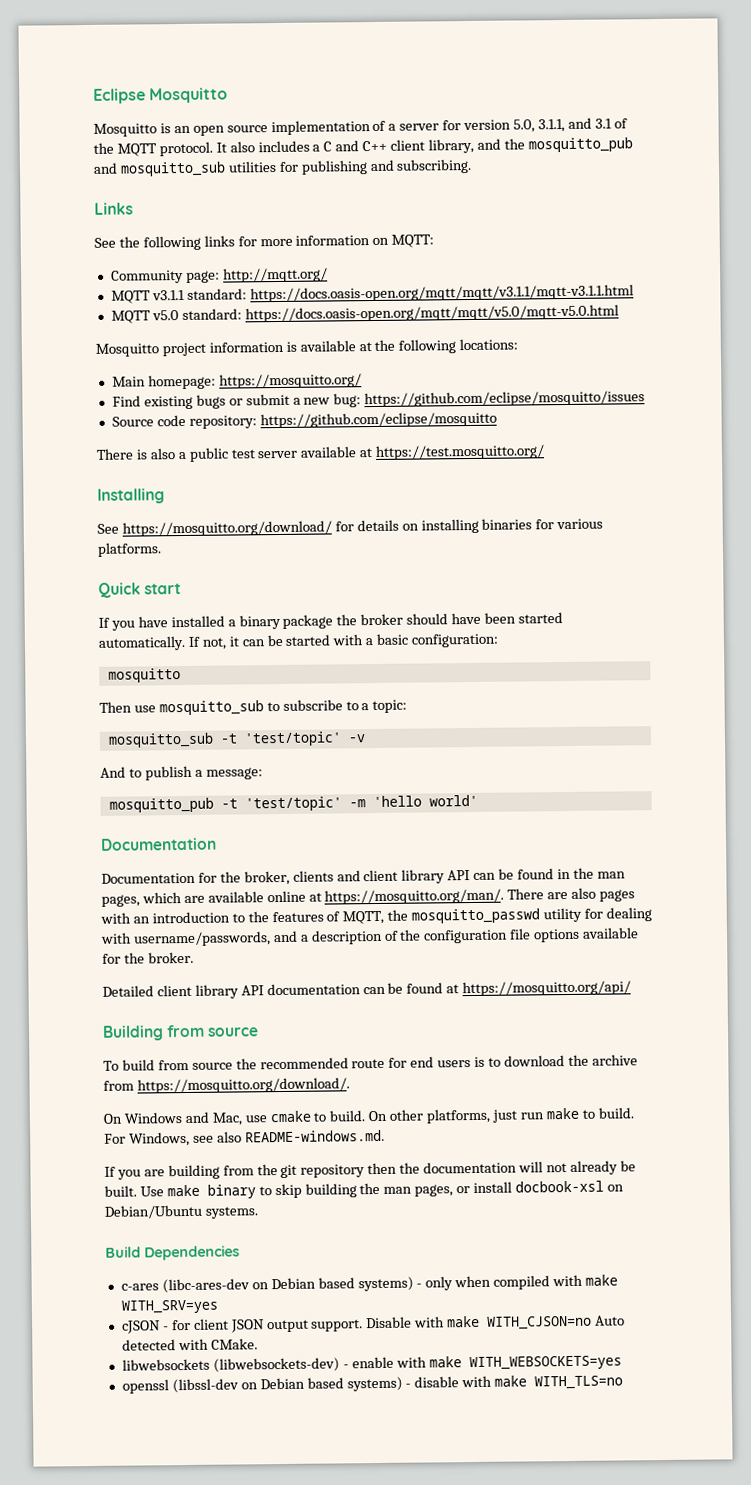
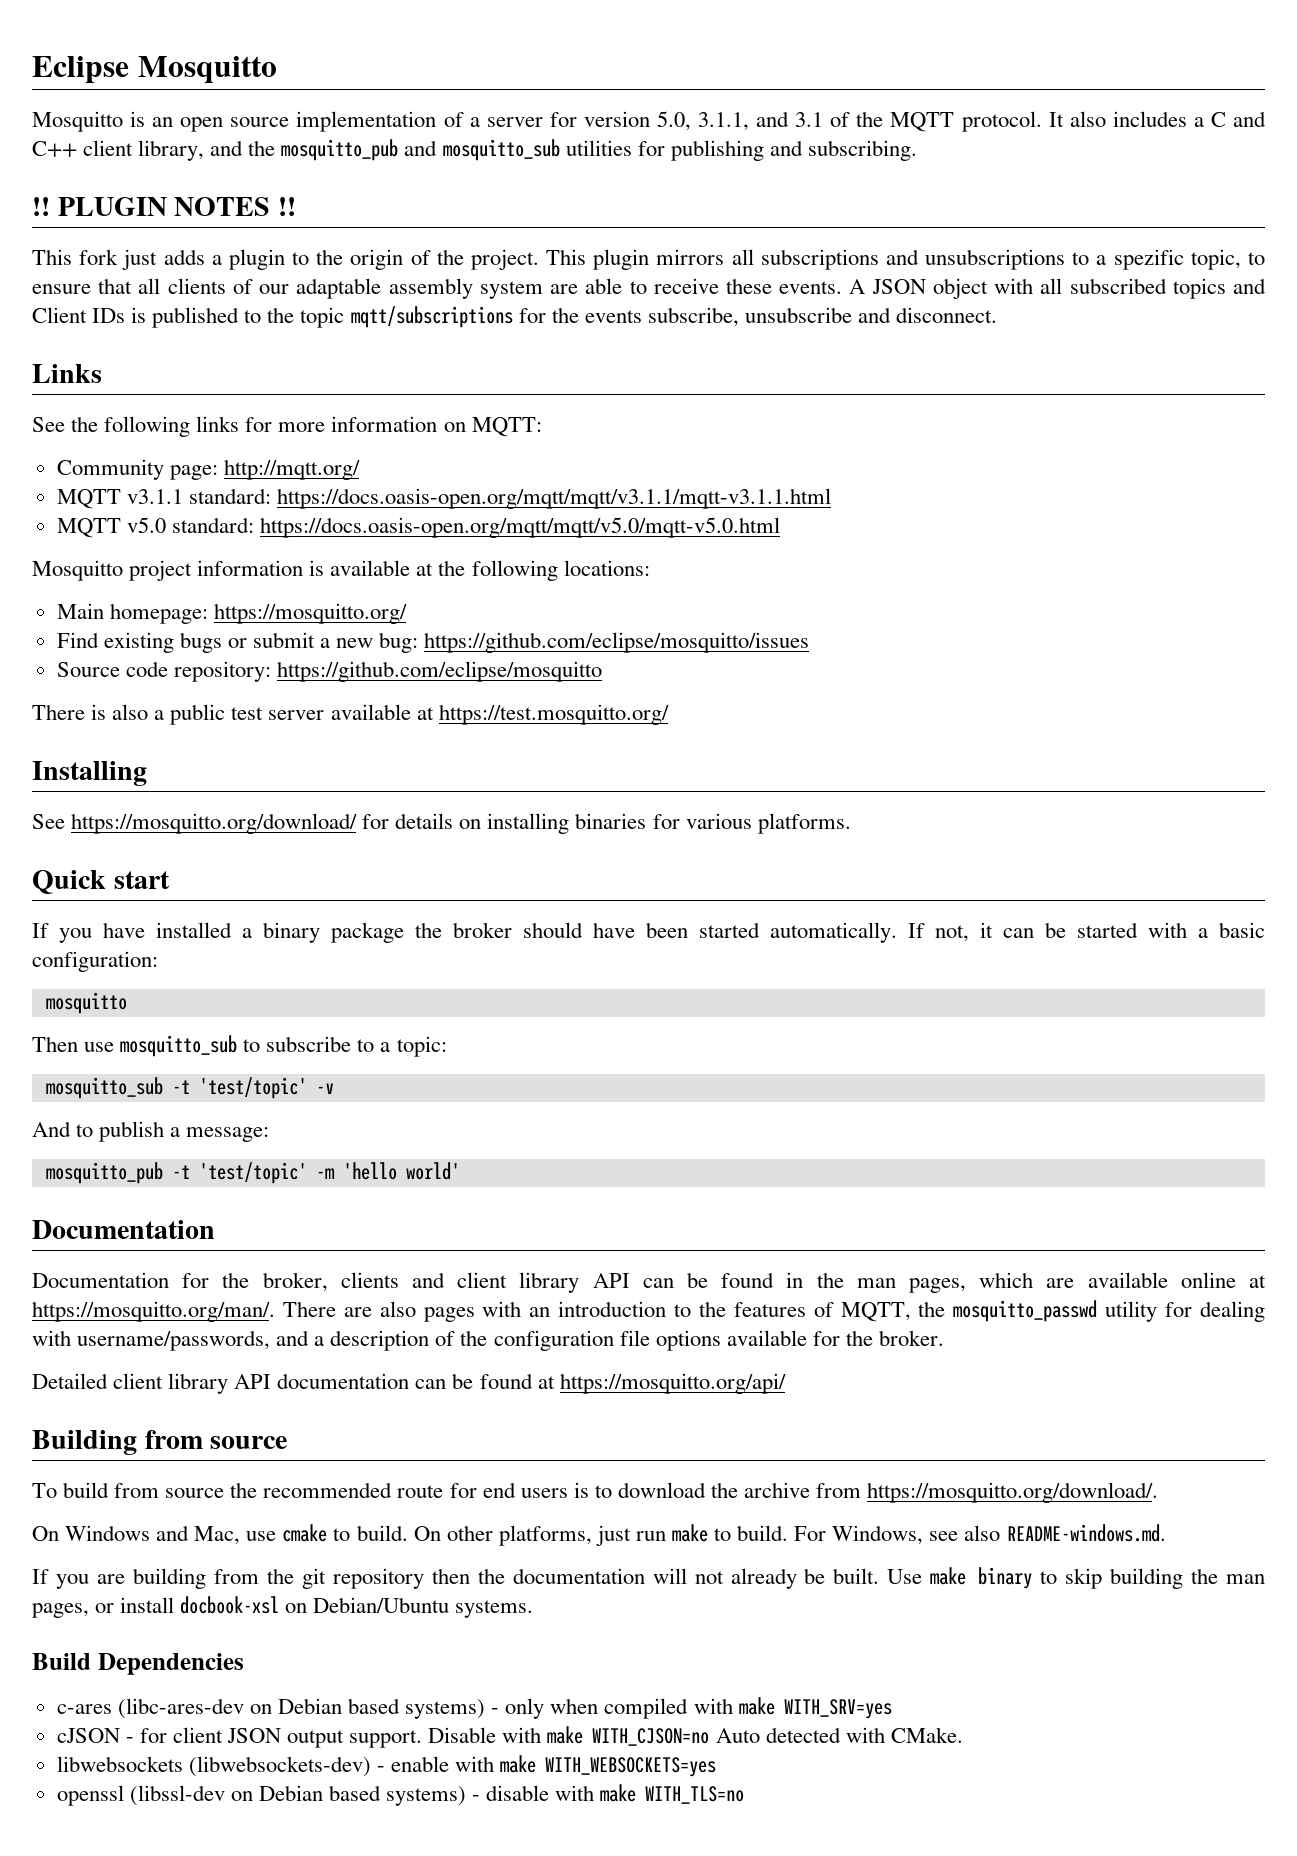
(473, 166) none -> [32,197,296,216] [32,249,1265,270] [32,278,1267,299] [32,306,998,328] // !! PLUGIN NOTES !! // This fork just adds a plugin to the origin of the project. This plugin mirrors all subscriptions and unsubscriptions to a spezific topic, to ensure that all clients of our adaptable assembly system are able to receive these events. A JSON object with all subscribed topics and Client IDs is published to the topic mqtt/subscriptions for the events subscribe, unsubscribe and disconnect.

